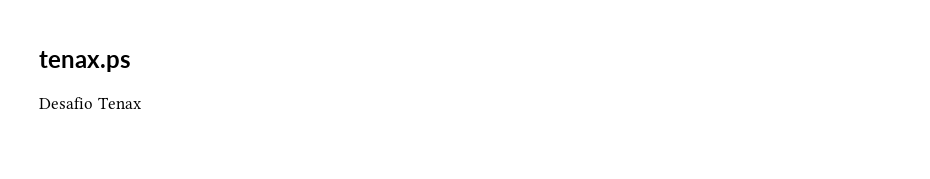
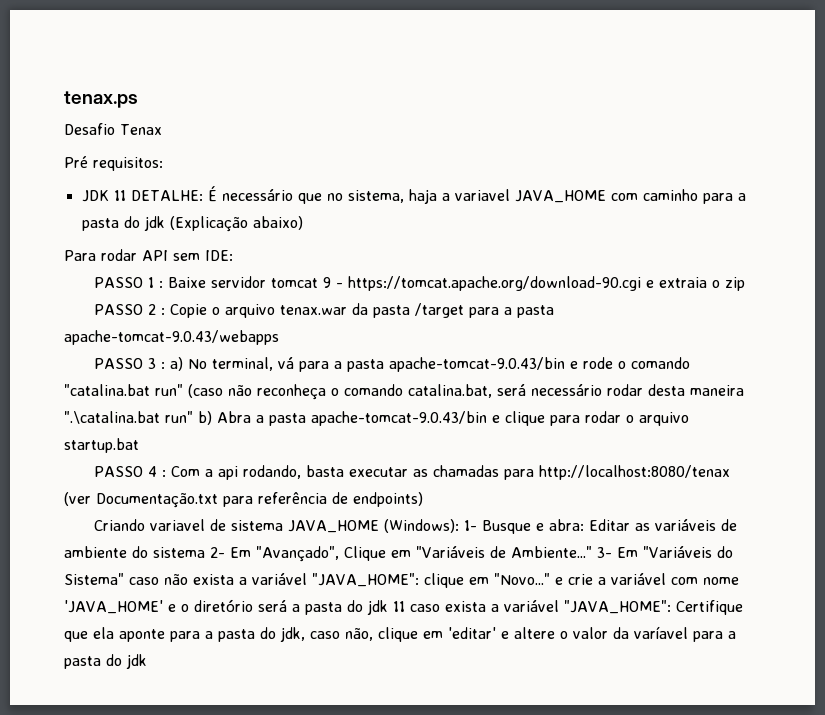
(142, 103) none -> [64,156,163,171] [81,186,746,204] [81,216,303,232] [64,249,233,261] [93,276,745,291] [93,303,554,318] [64,330,279,345] [93,357,690,372] [64,384,744,400] [64,411,689,426] [64,438,139,453] [93,465,730,480] [64,492,423,508] [93,519,737,534] [64,546,733,562] [64,573,739,588] [64,599,743,615] [64,626,736,642] [64,654,147,669] // Pré requisitos: // JDK 11 DETALHE: É necessário que no sistema, haja a variavel JAVA_HOME com caminho para a pasta do jdk (Explicação abaixo) // Para rodar API sem IDE: // PASSO 1 : Baixe servidor tomcat 9 - https://tomcat.apache.org/download-90.cgi e extraia o zip // PASSO 2 : Copie o arquivo tenax.war da pasta /target para a pasta apache-tomcat-9.0.43/webapps // PASSO 3 : a) No terminal, vá para a pasta apache-tomcat-9.0.43/bin e rode o comando "catalina.bat run" (caso não reconheça o comando catalina.bat, será necessário rodar desta maneira ".\catalina.bat run" b) Abra a pasta apache-tomcat-9.0.43/bin e clique para rodar o arquivo startup.bat // PASSO 4 : Com a api rodando, basta executar as chamadas para http://localhost:8080/tenax (ver Documentação.txt para referência de endpoints) // Criando variavel de sistema JAVA_HOME (Windows): 1- Busque e abra: Editar as variáveis de ambiente do sistema 2- Em "Avançado", Clique em "Variáveis de Ambiente..." 3- Em "Variáveis do Sistema" caso não exista a variável "JAVA_HOME": clique em "Novo..." e crie a variável com nome 'JAVA_HOME' e o diretório será a pasta do jdk 11 caso exista a variável "JAVA_HOME": Certifique que ela aponte para a pasta do jdk, caso não, clique em 'editar' e altere o valor da varíavel para a pasta do jdk

